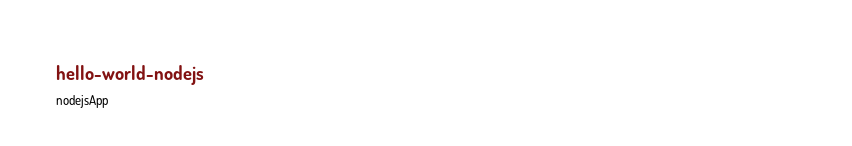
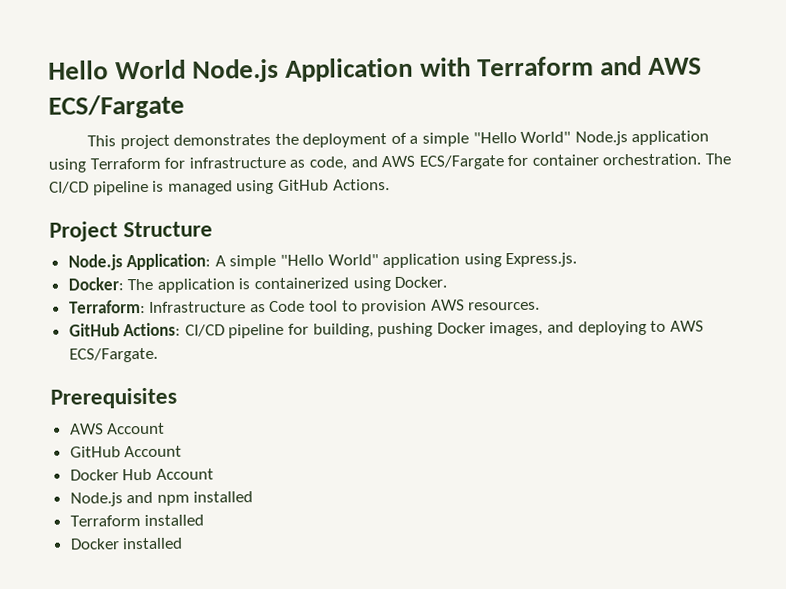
[56,65,204,85] [56,95,108,108] hello-world-nodejs // nodejsApp -> [48,56,703,83] [48,94,185,119] [86,130,710,150] [48,153,732,173] [49,179,390,196] [49,221,214,242] [67,252,578,271] [67,276,448,293] [68,299,541,315] [68,320,704,339] [68,347,158,363] [50,387,177,409] [69,422,166,435] [69,445,183,458] [69,468,214,481] [69,491,254,507] [69,514,205,527] [69,537,184,550] Hello World Node.js Application with Terraform and AWS ECS/Fargate // This project demonstrates the deployment of a simple "Hello World" Node.js application using Terraform for infrastructure as code, and AWS ECS/Fargate for container orchestration. The CI/CD pipeline is managed using GitHub Actions. // Project Structure // Node.js Application: A simple "Hello World" application using Express.js. // Docker: The application is containerized using Docker. // Terraform: Infrastructure as Code tool to provision AWS resources. // GitHub Actions: CI/CD pipeline for building, pushing Docker images, and deploying to AWS ECS/Fargate. // Prerequisites // AWS Account // GitHub Account // Docker Hub Account // Node.js and npm installed // Terraform installed // Docker installed

